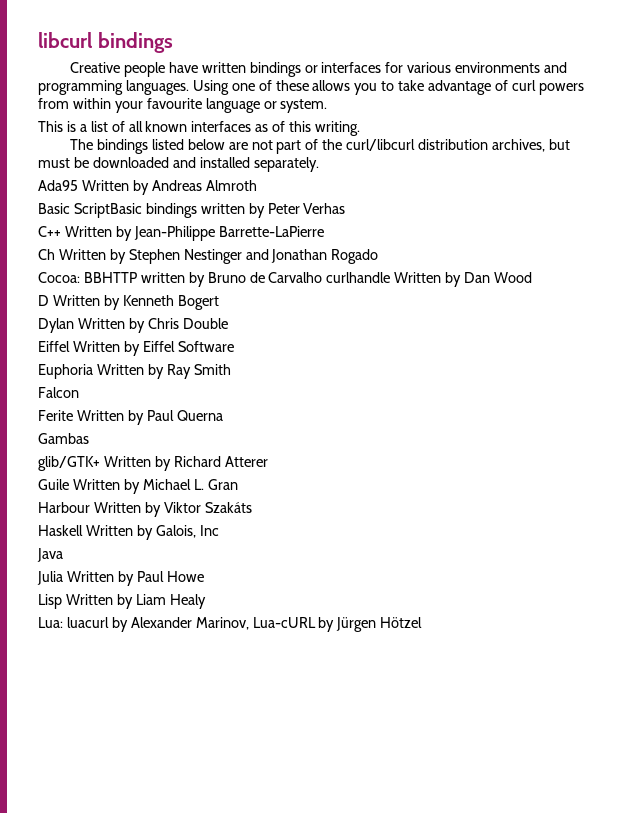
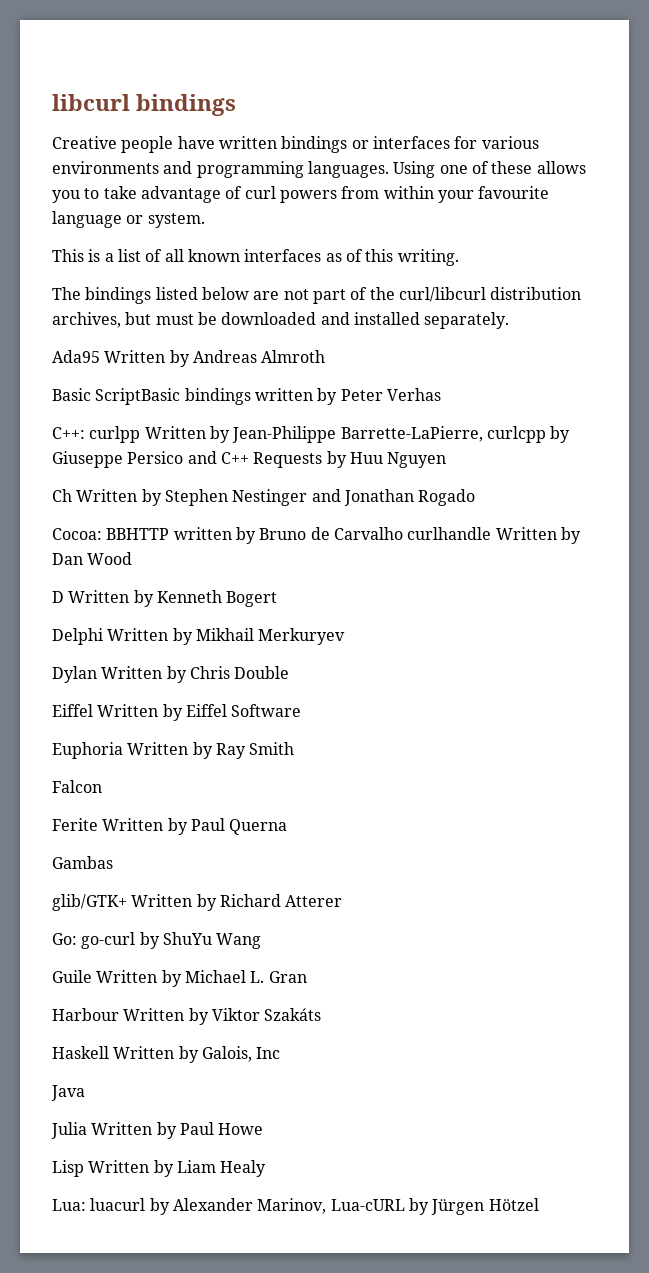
[38,226,61,237] C++ -> [52,426,141,443] C++: curlpp
[218,226,324,237] Barrette-LaPierre -> [340,426,571,443] [52,451,447,468] Barrette-LaPierre, curlcpp by Giuseppe Persico and C++ Requests by Huu Nguyen
(219, 302) none -> [52,628,346,645] // Delphi Written by Mikhail Merkuryev
(268, 461) none -> [52,932,262,949] // Go: go-curl by ShuYu Wang

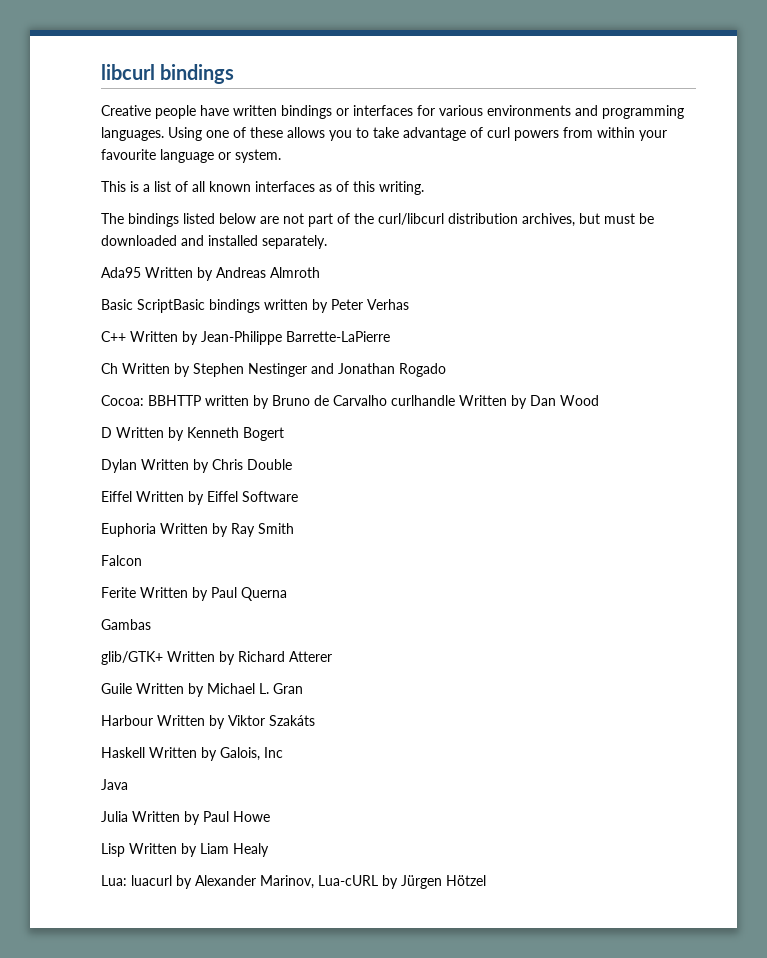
[52,426,141,443] C++: curlpp -> [101,331,126,342] C++
[340,426,571,443] [52,451,447,468] Barrette-LaPierre, curlcpp by Giuseppe Persico and C++ Requests by Huu Nguyen -> [286,331,390,342] Barrette-LaPierre
[52,628,346,645] // Delphi Written by Mikhail Merkuryev -> (284, 434) none
[52,932,262,949] // Go: go-curl by ShuYu Wang -> (332, 656) none

